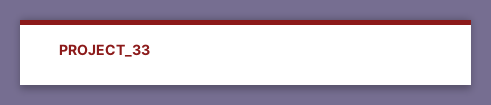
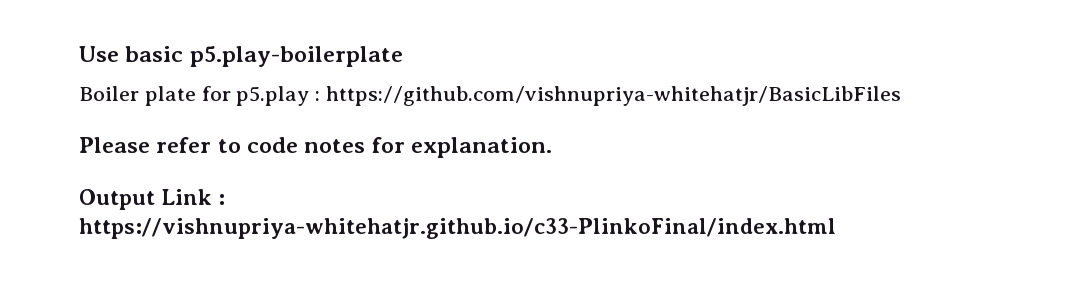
[59,44,150,57] PROJECT_33 -> [79,46,403,67] [79,86,902,106] [79,137,553,158] [79,189,226,210] [79,218,836,239] Use basic p5.play-boilerplate // Boiler plate for p5.play : https://github.com/vishnupriya-whitehatjr/BasicLibFiles // Please refer to code notes for explanation. // Output Link : https://vishnupriya-whitehatjr.github.io/c33-PlinkoFinal/index.html

